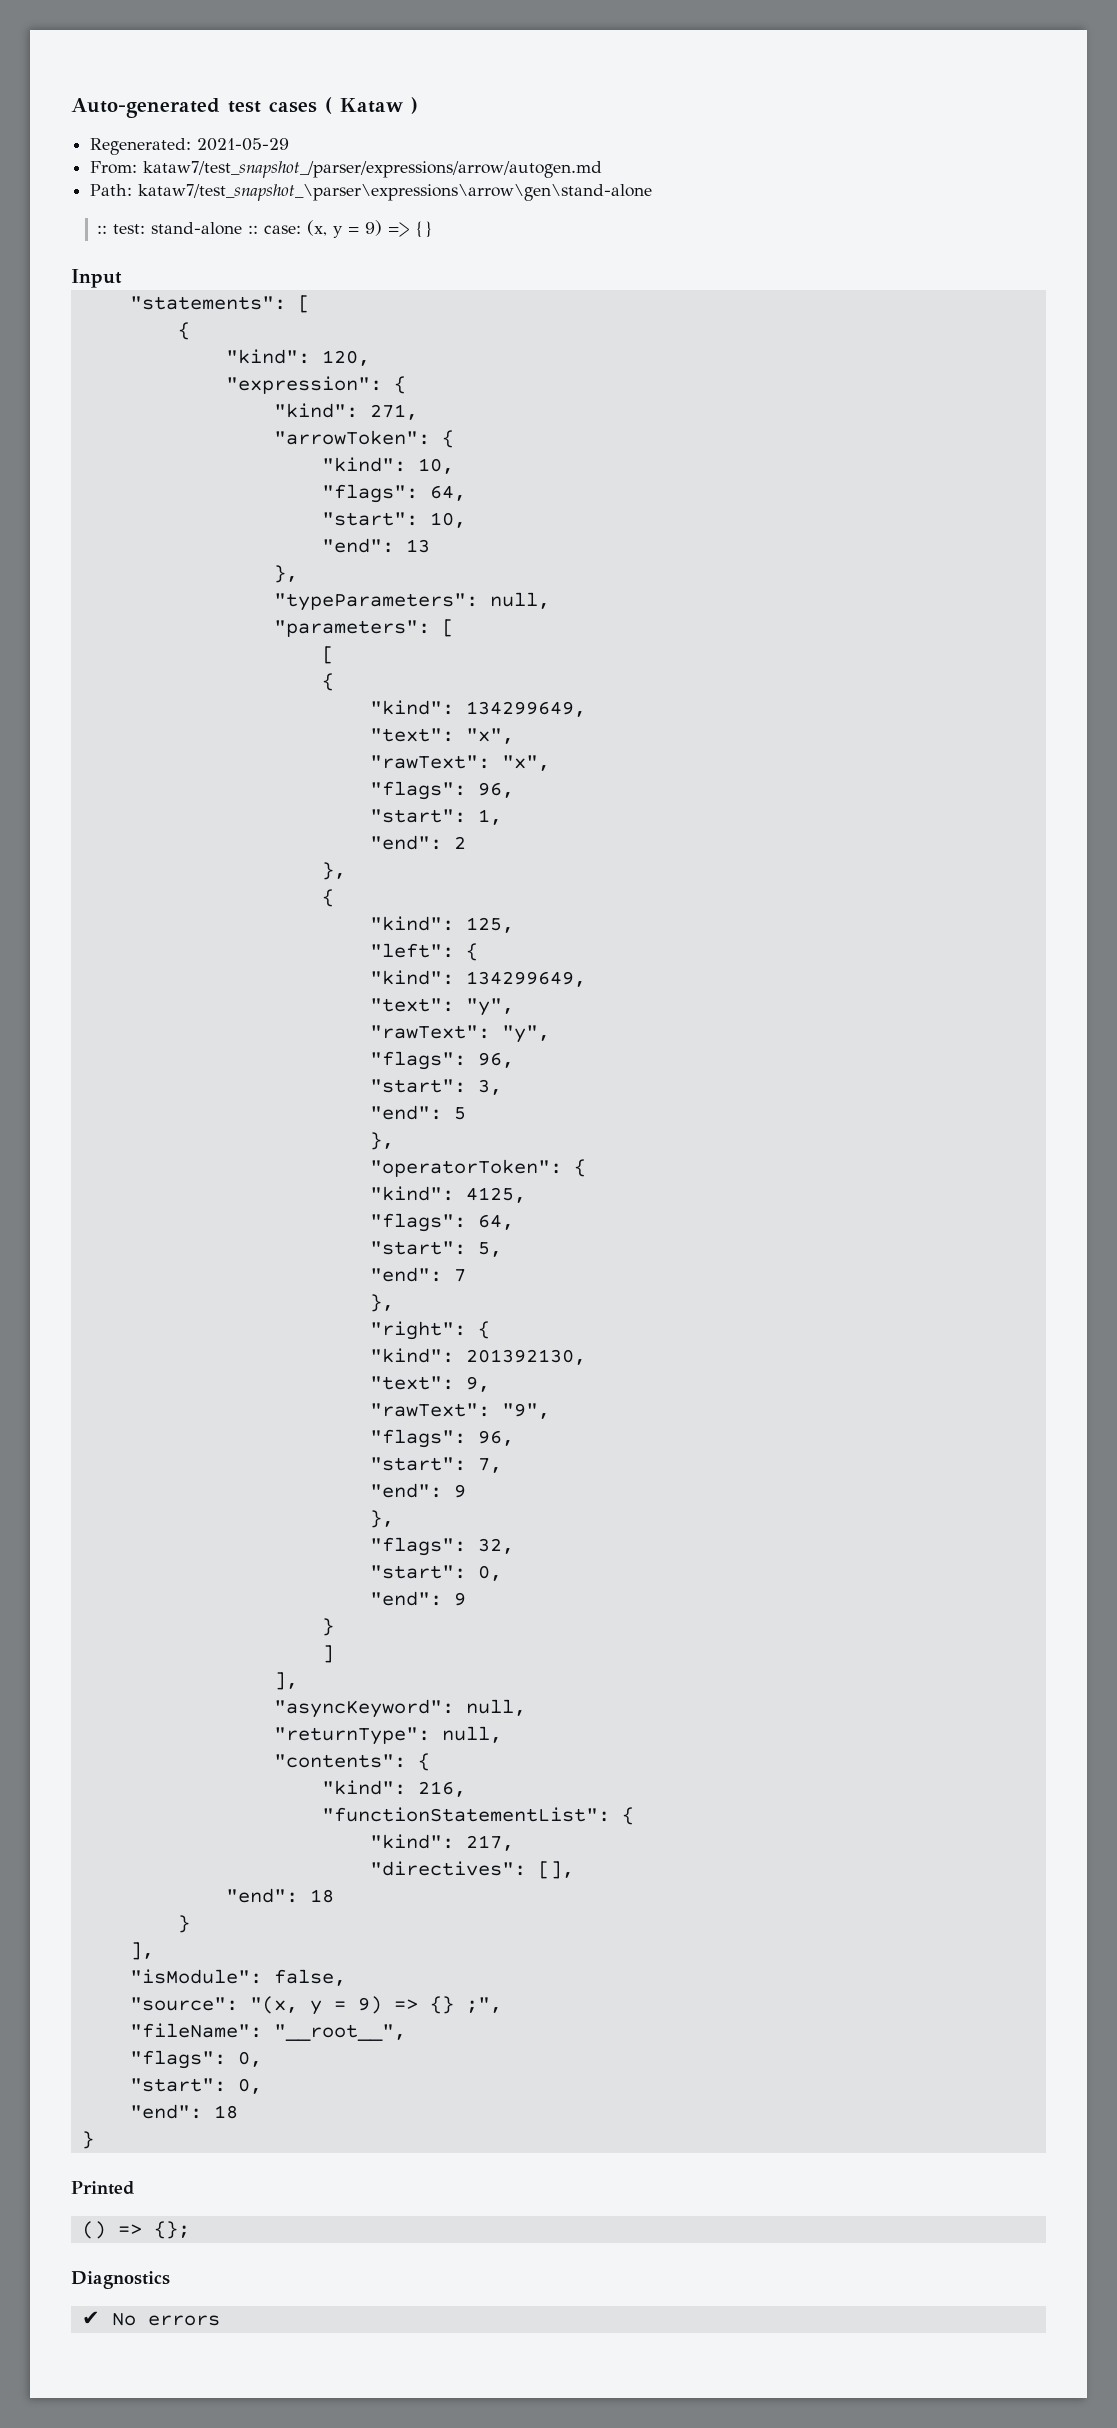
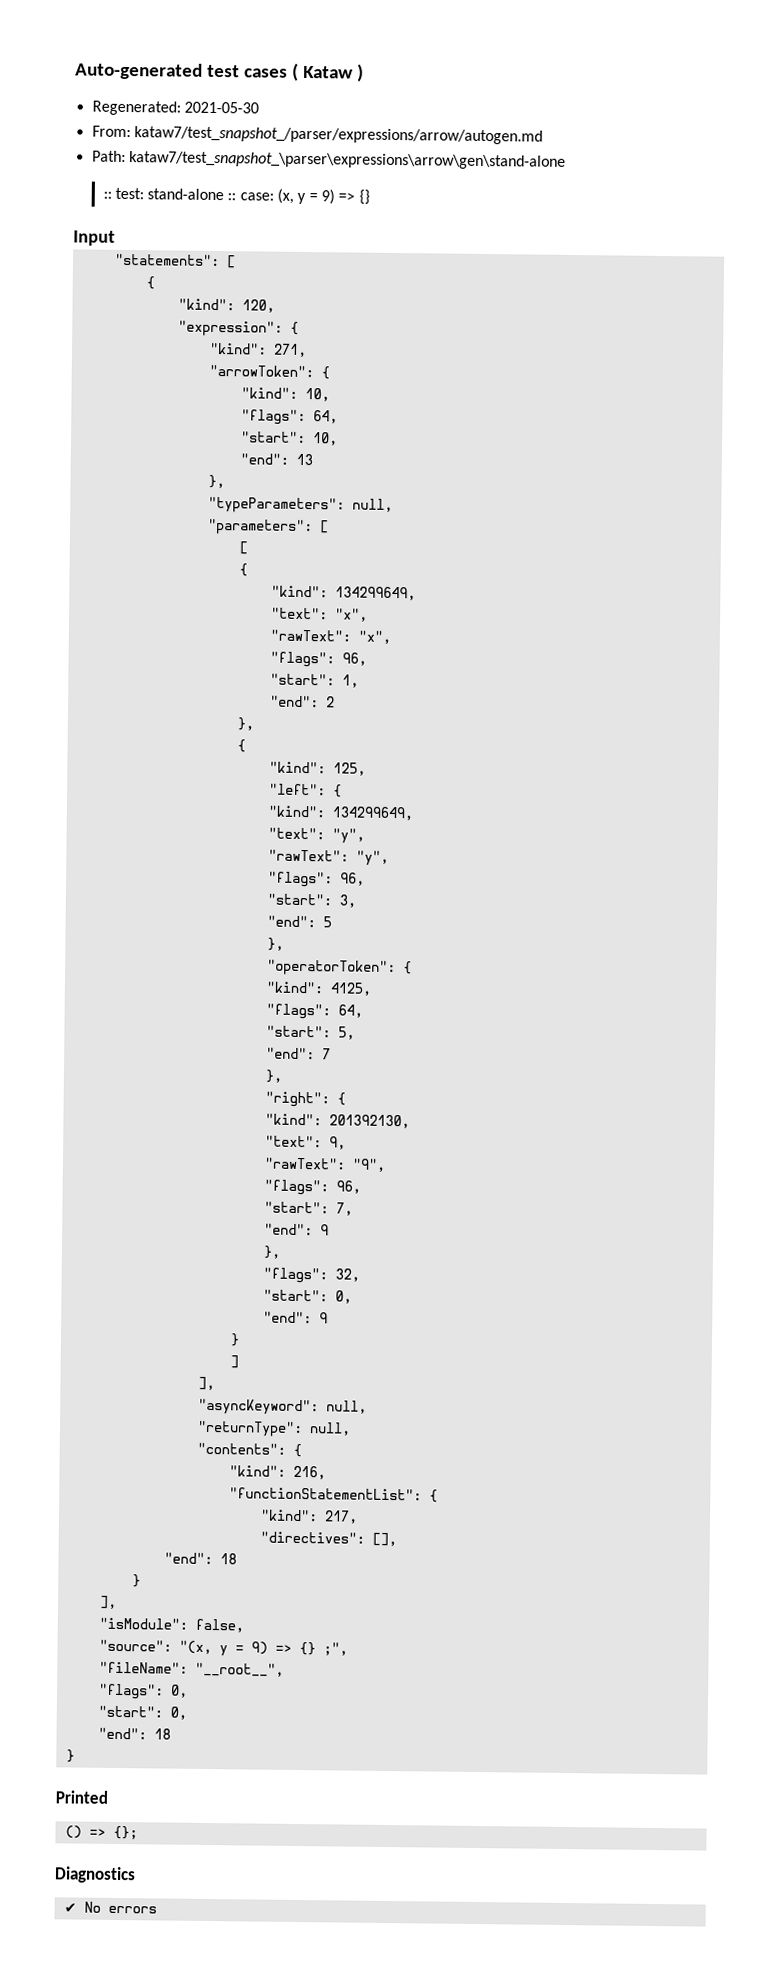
[197,138,290,151] 2021-05-29 -> [183,101,259,114] 2021-05-30

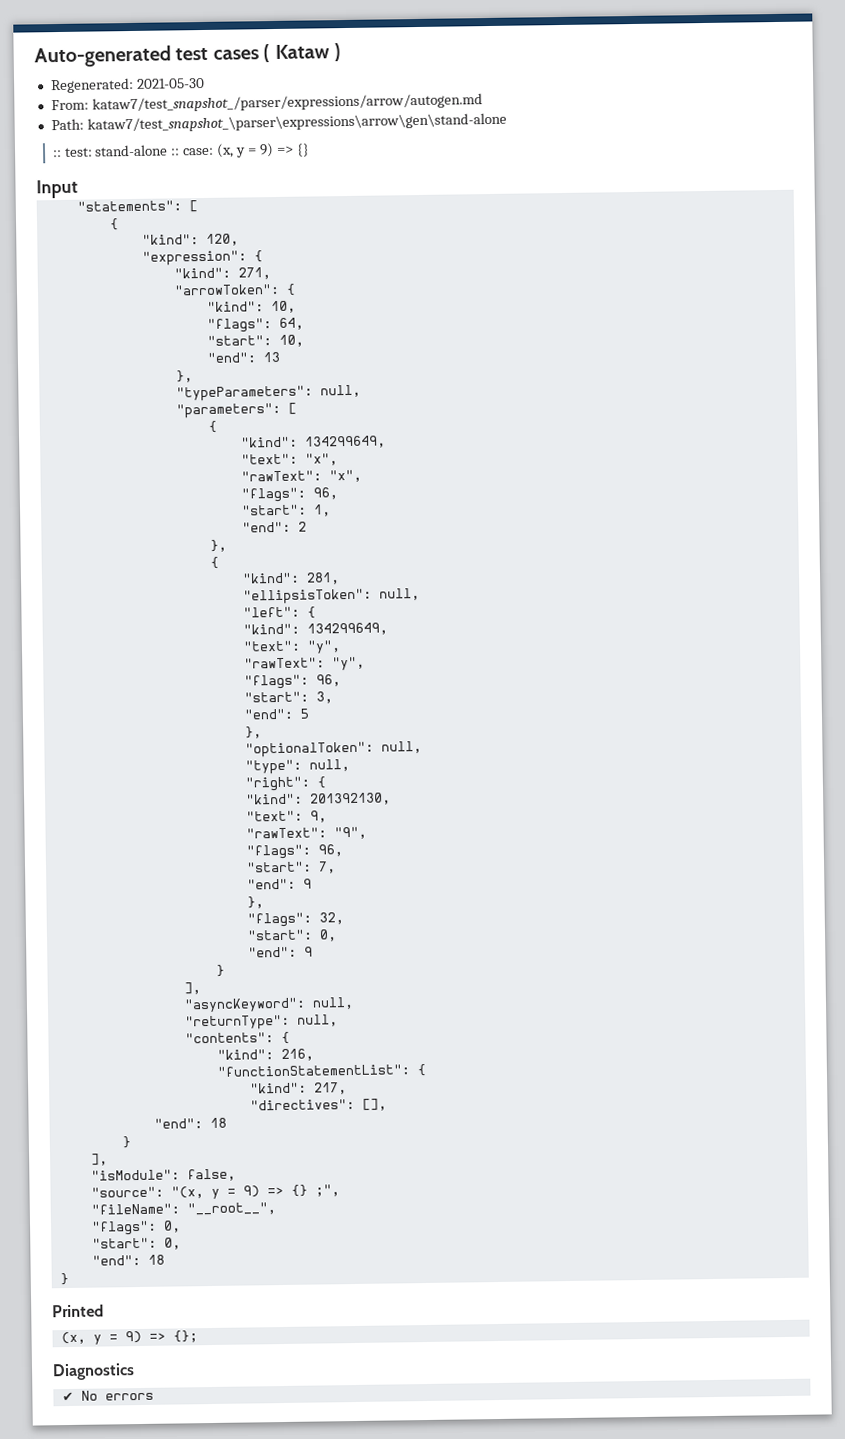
[238,541,248,555] // [ -> (297, 408) none
[332,762,366,776] 125, -> [305,572,340,585] [242,588,420,605] 281, // "ellipsisToken": null,
[266,959,412,977] [265,981,371,996] [265,1003,363,1020] [265,1025,355,1040] [265,1047,331,1060] [264,1069,283,1083] "operatorToken": { // "kind": 4125, // "flags": 64, // "start": 5, // "end": 7 // }, -> [244,741,422,758] [244,759,350,775] "optionalToken": null, // "type": null,
[229,1355,239,1369] // ] -> (225, 970) none
[64,1825,82,1839] () -> [60,1330,142,1345] (x, y = 9)

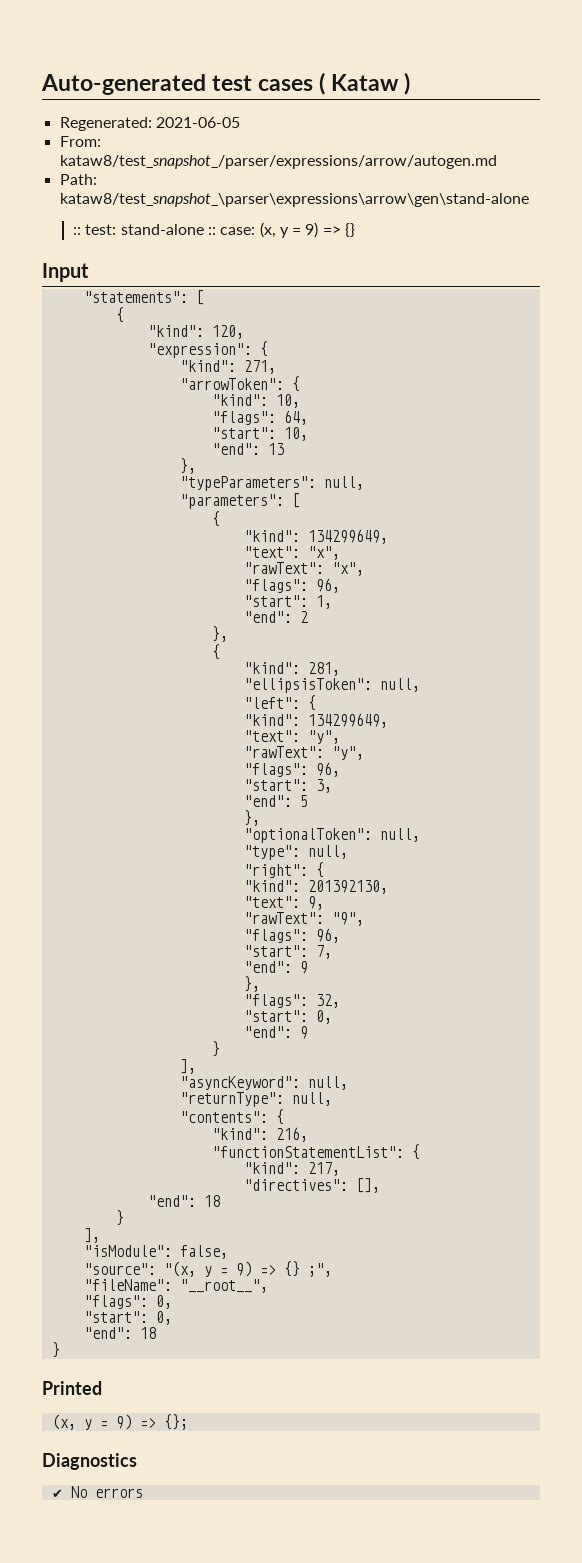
[136,77,205,89] 2021-05-30 -> [155,117,240,128] 2021-06-05
[91,93,483,113] kataw7/test_snapshot_/parser/expressions/arrow/autogen.md -> [59,155,497,169] kataw8/test_snapshot_/parser/expressions/arrow/autogen.md
[86,112,507,133] kataw7/test_snapshot_\parser\expressions\arrow\gen\stand-alone -> [59,193,529,207] kataw8/test_snapshot_\parser\expressions\arrow\gen\stand-alone

